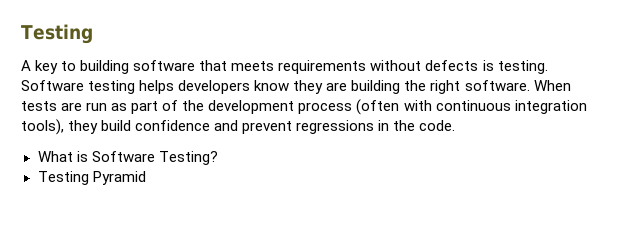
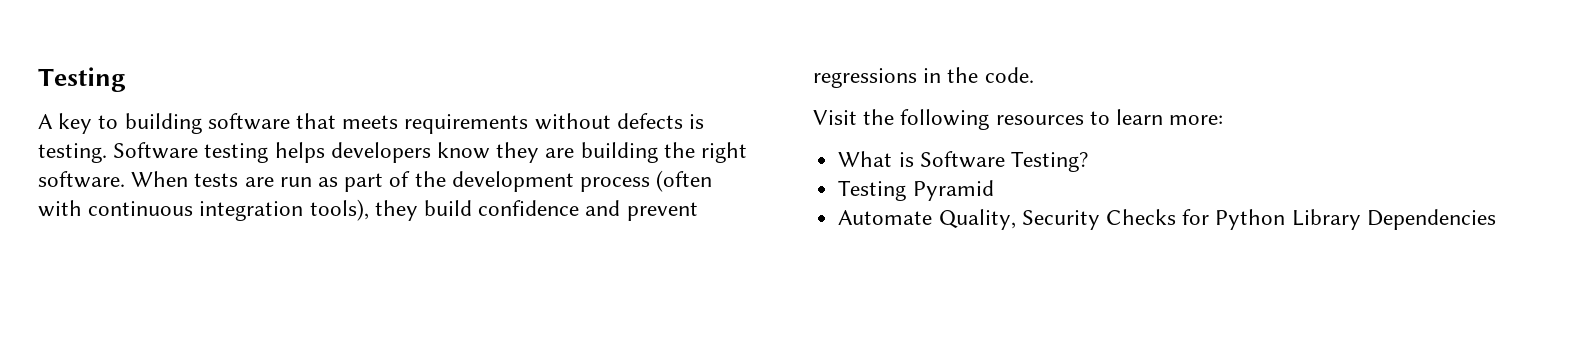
(456, 125) none -> [813,109,1224,130] // Visit the following resources to learn more:
(146, 178) none -> [838,209,1496,230] // Automate Quality, Security Checks for Python Library Dependencies

